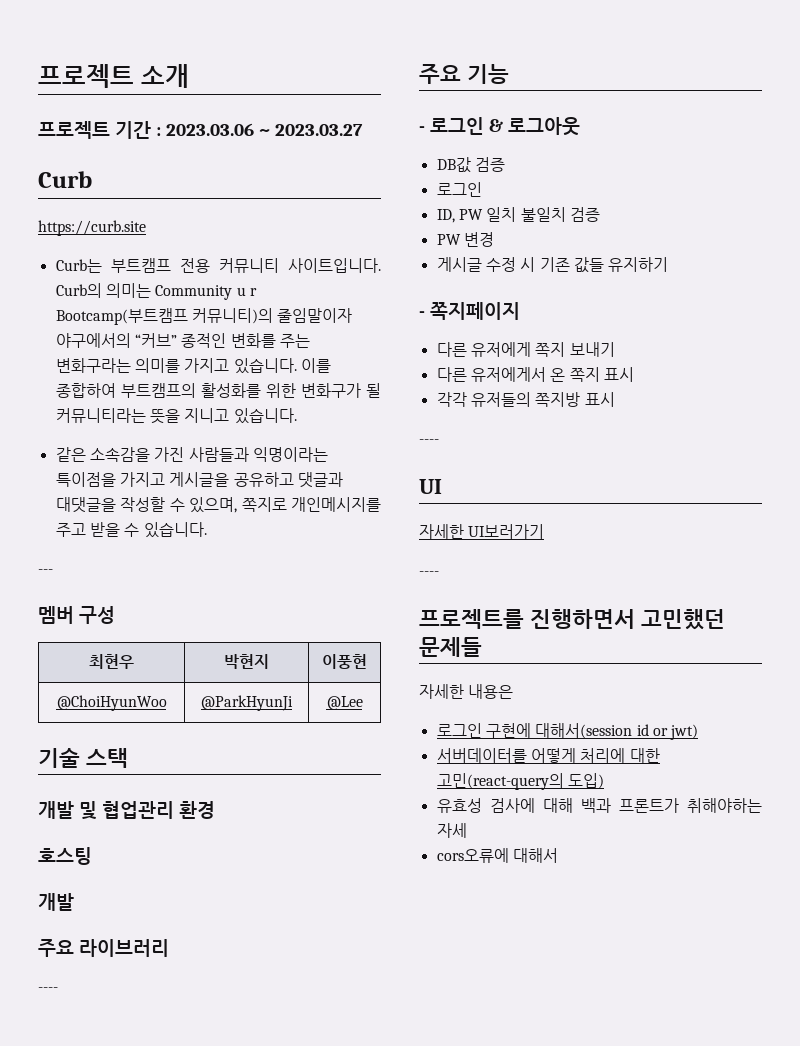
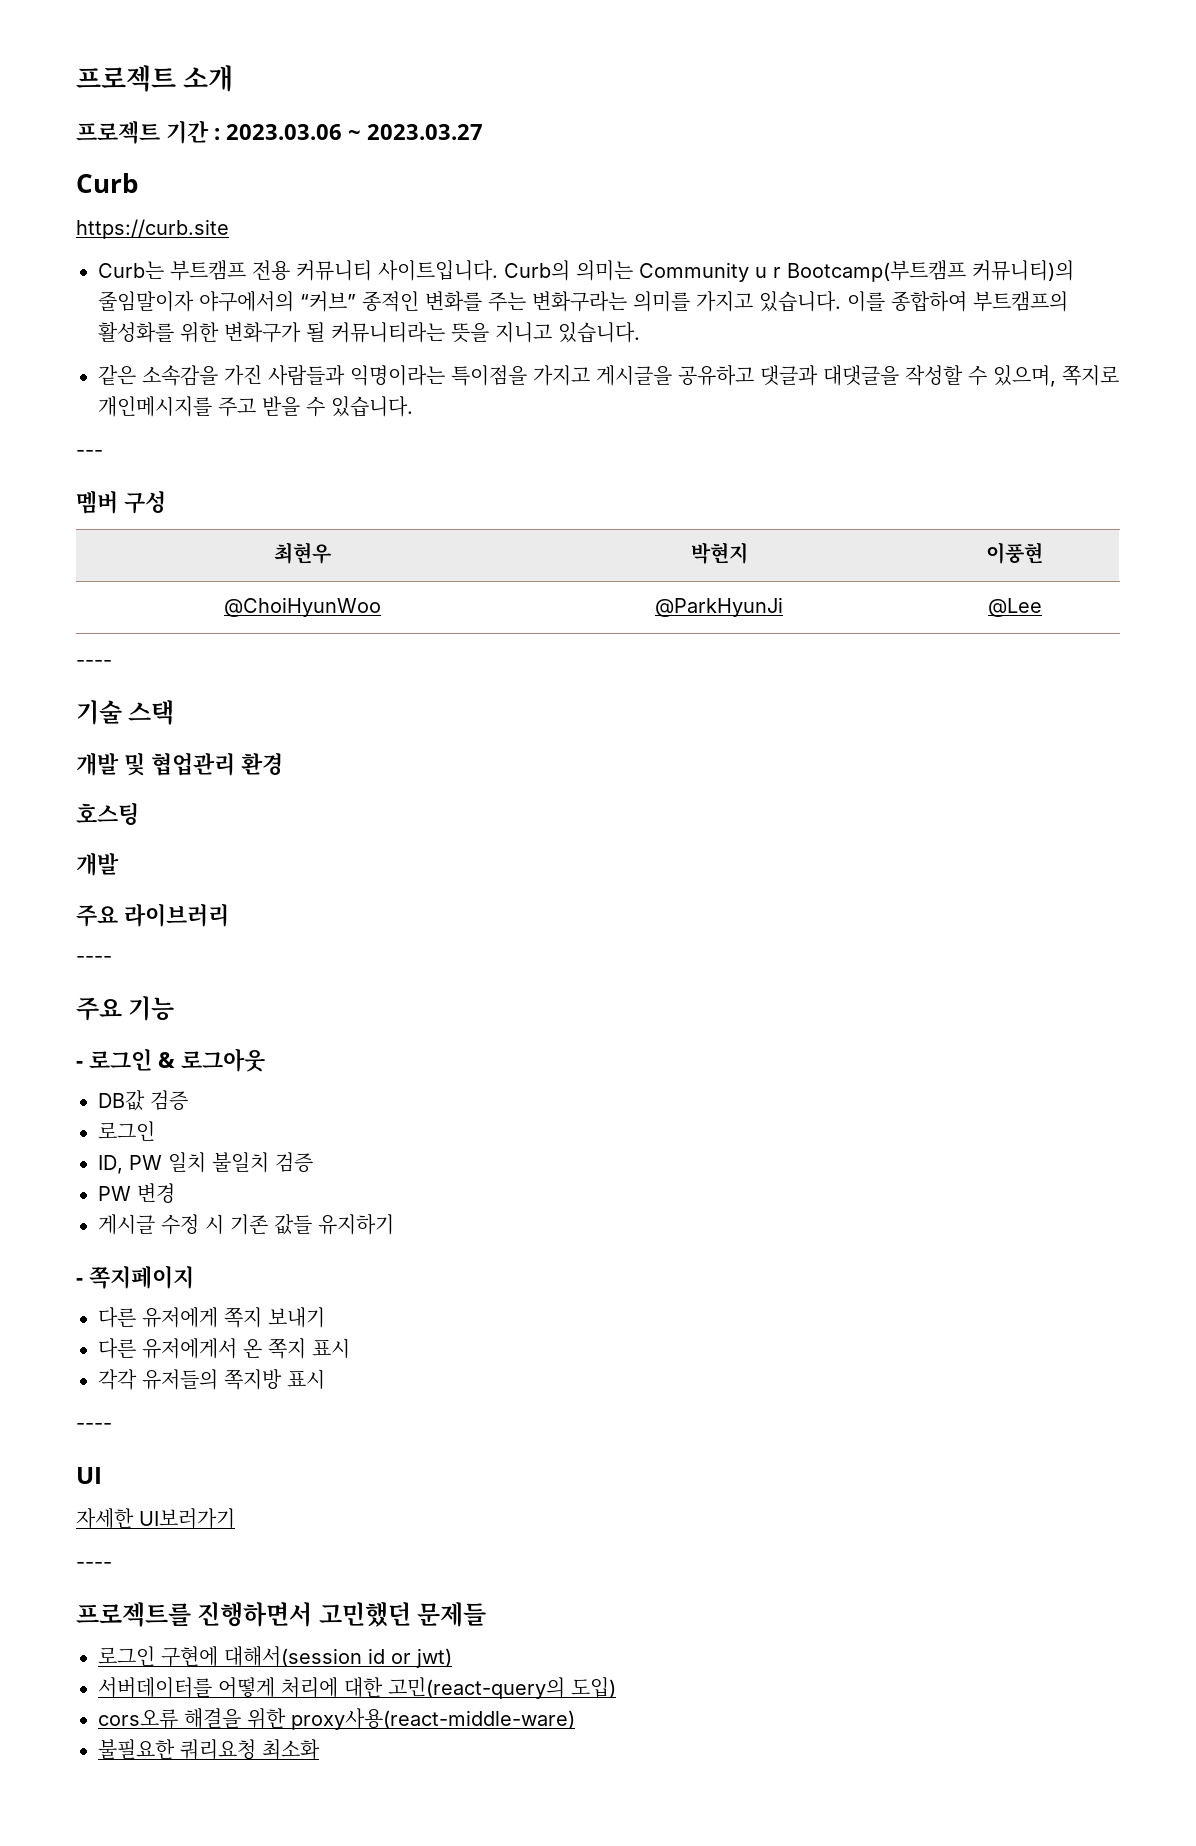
(363, 703) none -> [76,660,112,667] // ----
[419,684,514,699] // 자세한 내용은 -> (487, 1614) none
[436,798,762,813] [436,823,467,838] [436,848,558,863] 유효성 검사에 대해 백과 프론트가 취해야하는 자세 // cors오류에 대해서 -> [98,1708,575,1730] [98,1739,320,1760] cors오류 해결을 위한 proxy사용(react-middle-ware) // 불필요한 쿼리요청 최소화

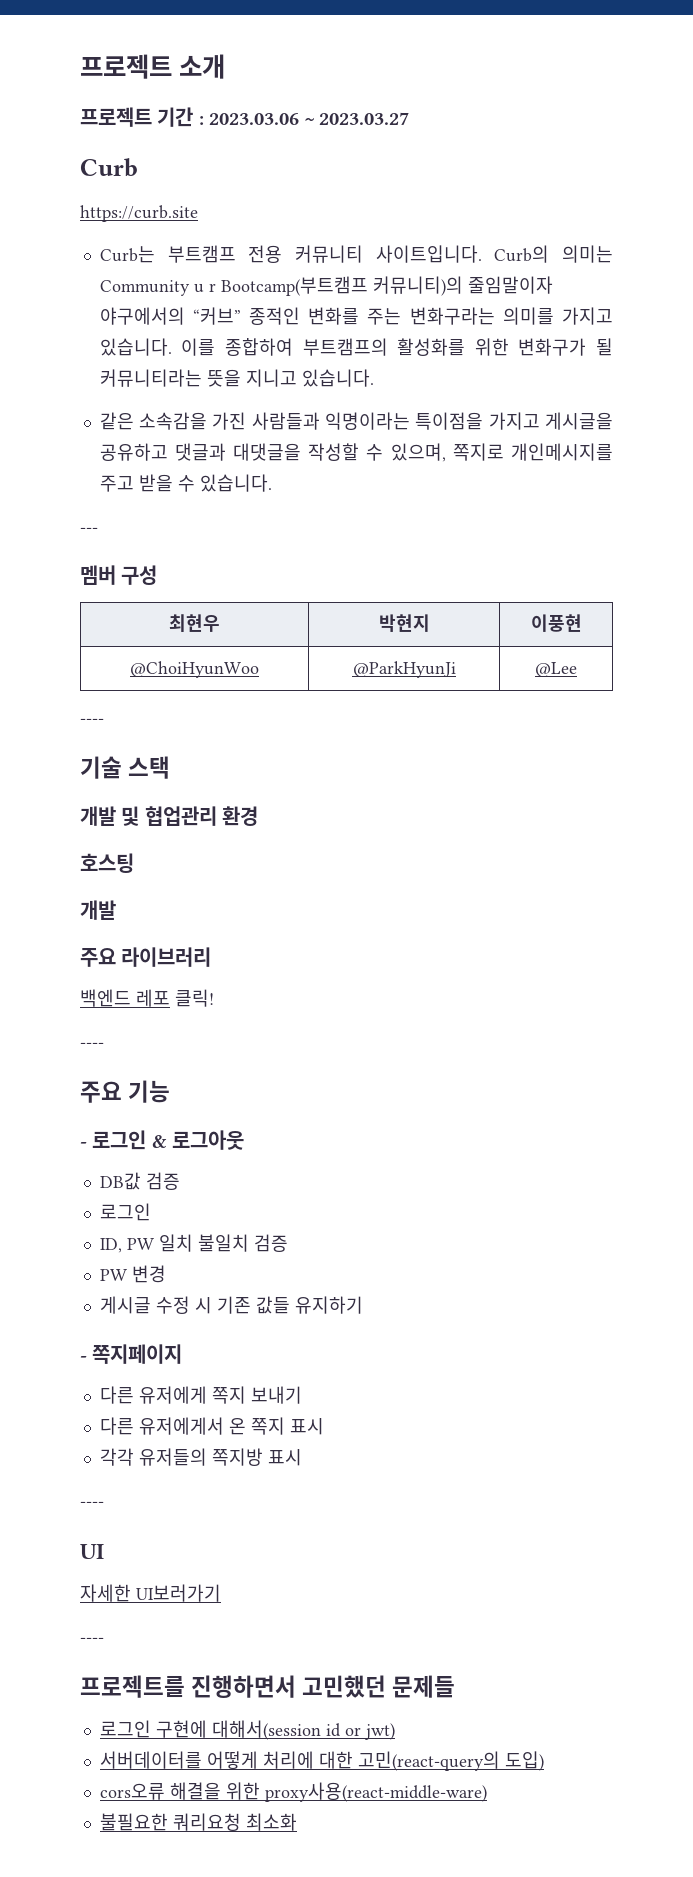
(229, 915) none -> [80,989,214,1007] // 백엔드 레포 클릭!

